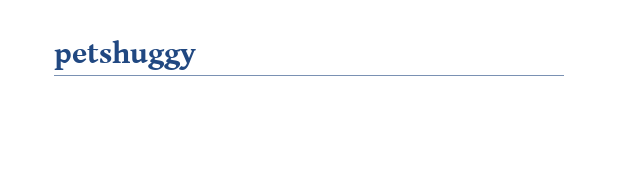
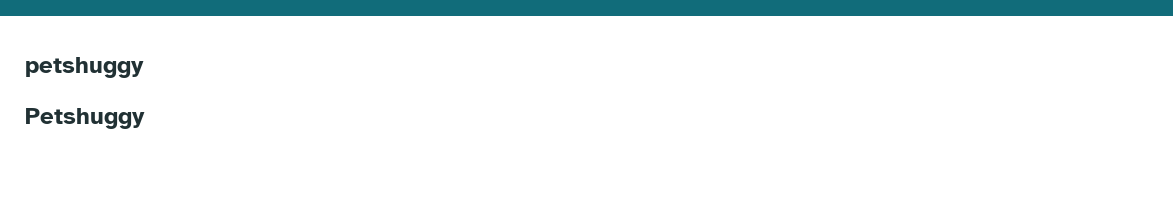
(196, 55) none -> [25,108,145,129] // Petshuggy

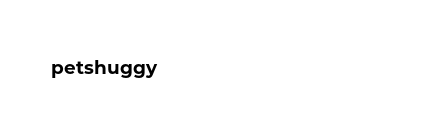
[25,108,145,129] // Petshuggy -> (158, 69) none

